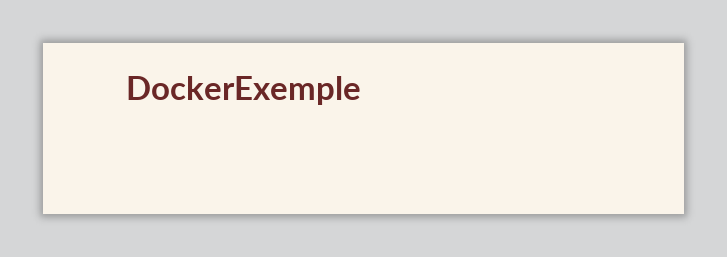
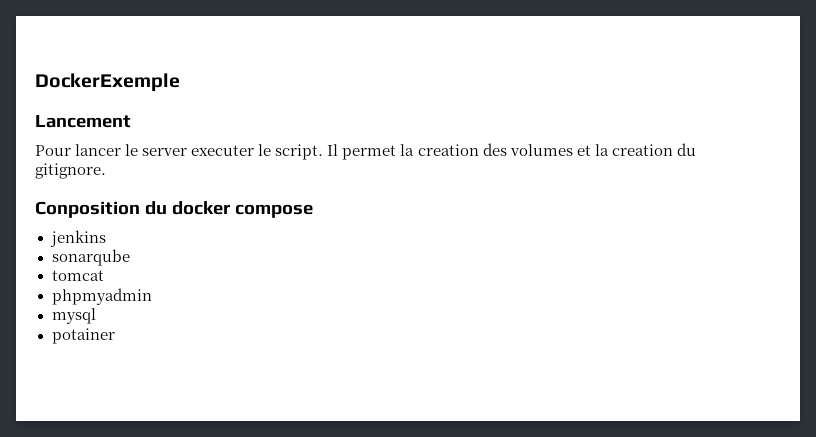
(361, 90) none -> [35,115,131,128] [35,143,696,160] [35,163,106,179] [35,201,313,218] [49,230,106,247] [51,249,130,266] [51,270,104,281] [51,288,152,305] [51,308,96,324] [51,328,115,344] // Lancement // Pour lancer le server executer le script. Il permet la creation des volumes et la creation du gitignore. // Conposition du docker compose // jenkins // sonarqube // tomcat // phpmyadmin // mysql // potainer

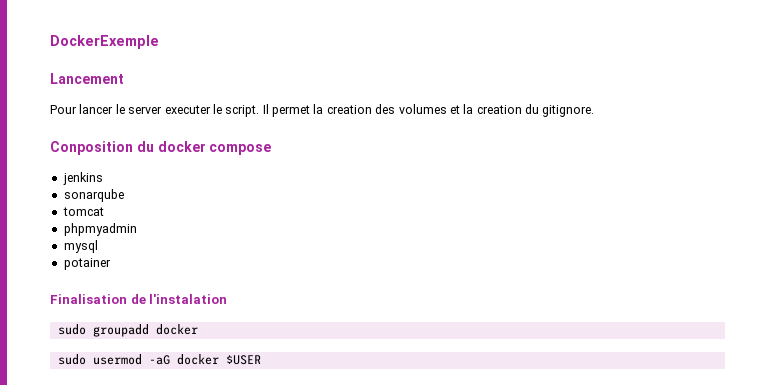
(115, 336) none -> [50,294,228,304] [57,324,198,337] [57,354,261,365] // Finalisation de l'instalation // sudo groupadd docker // sudo usermod -aG docker $USER

